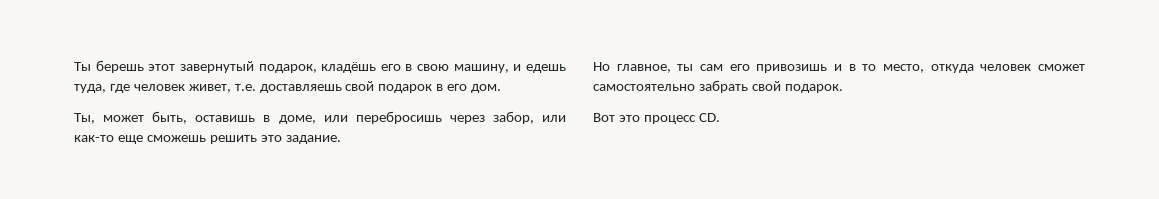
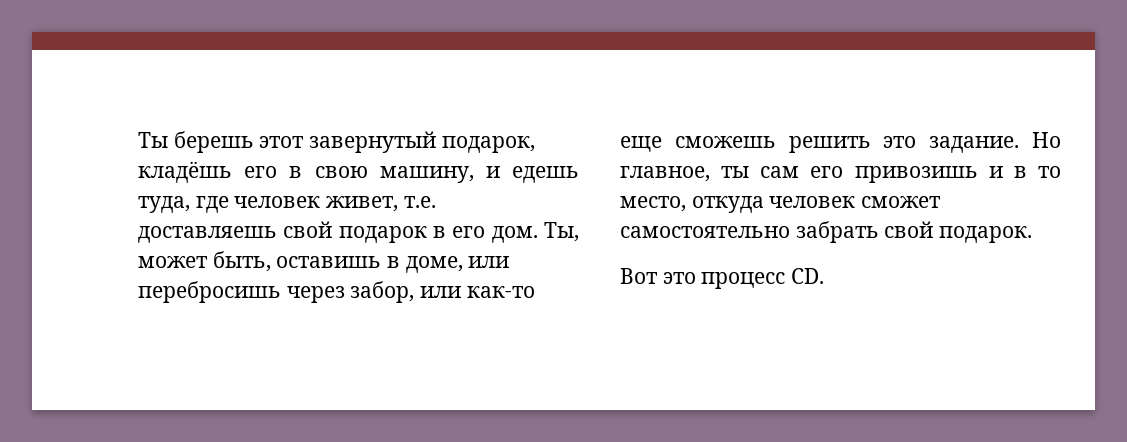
(502, 88) // -> (538, 234) none
(341, 139) // -> (1020, 144) none

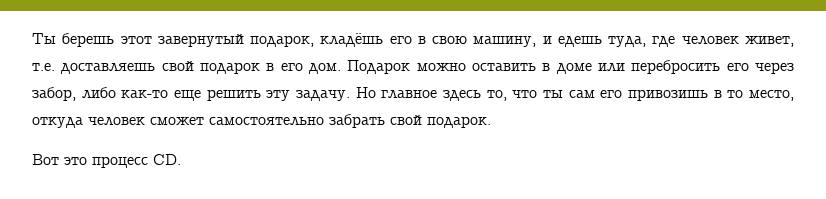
[544,222,579,242] [138,251,510,273] [138,281,281,303] Ты, может быть, оставишь в доме, или перебросишь -> [347,60,749,74] Подарок можно оставить в доме или перебросить его
[420,286,462,298] или -> [81,87,116,99] либо
[674,132,1061,153] [620,166,710,182] сможешь решить это задание. Но главное, -> [206,87,538,101] решить эту задачу. Но главное здесь то, что
[988,166,1003,178] и -> (708, 95) none

